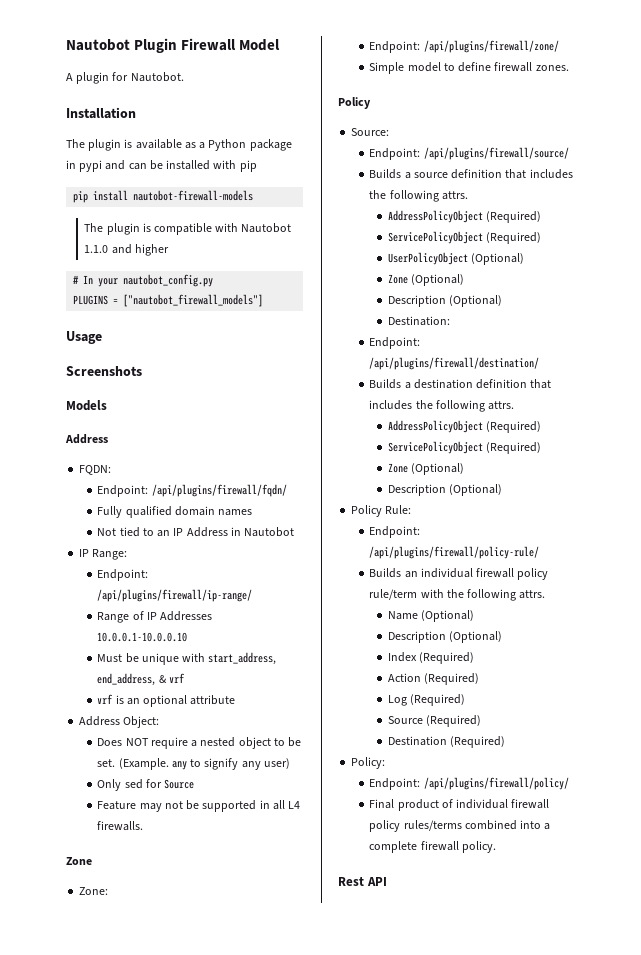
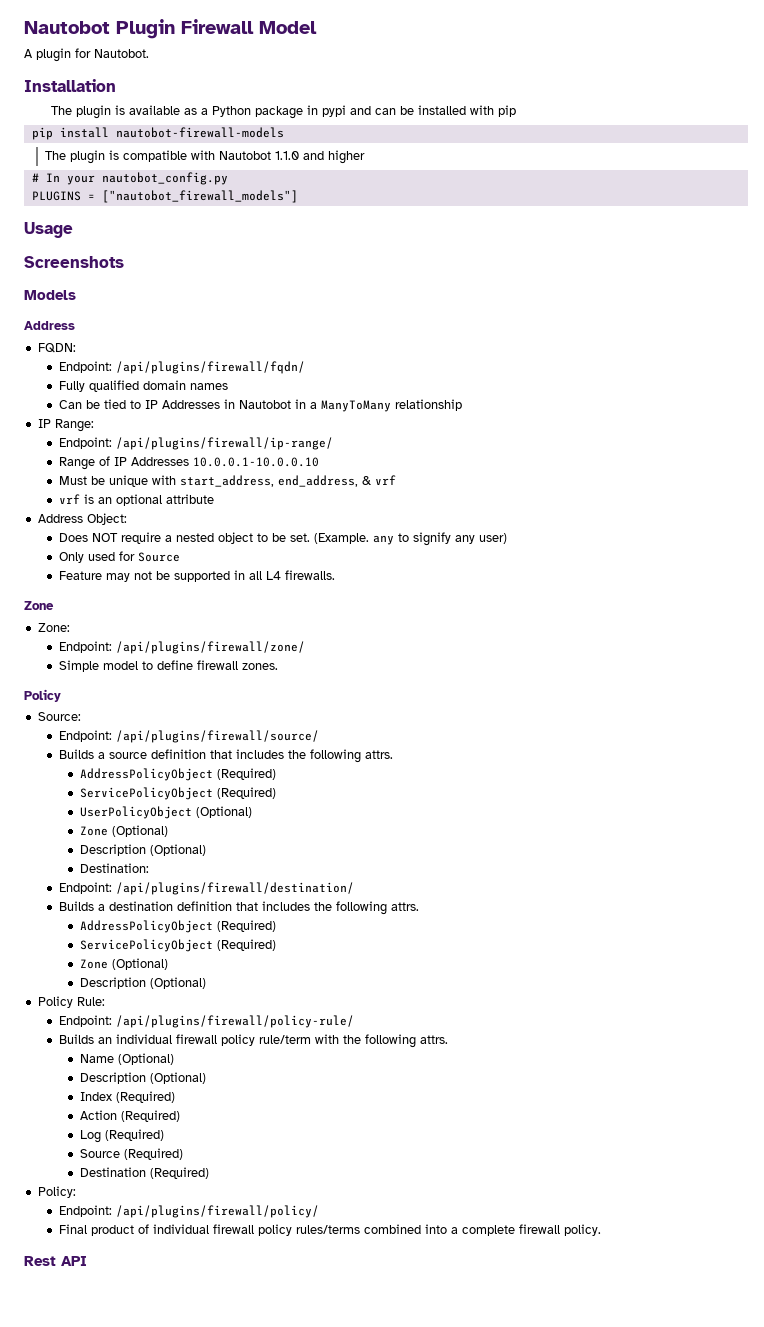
[97,527,295,537] Not tied to an IP Address in Nautobot -> [58,399,462,412] Can be tied to IP Addresses in Nautobot in a ManyToMany relationship
[124,779,143,789] sed -> [87,552,115,561] used

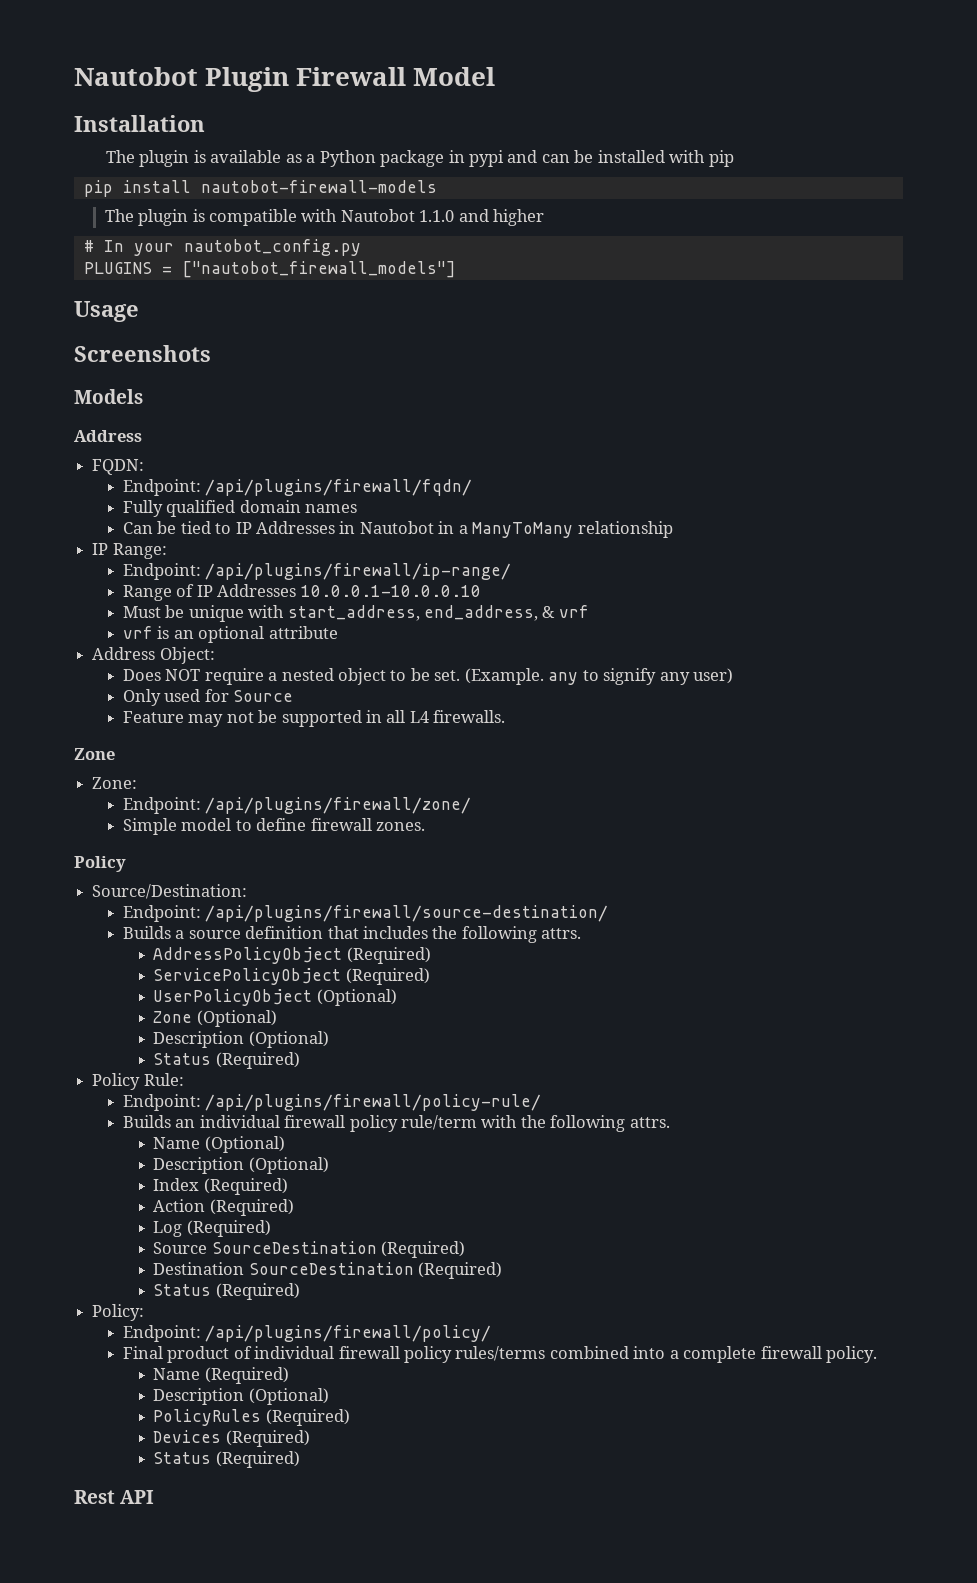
[24,48,149,62] // A plugin for Nautobot. -> (496, 76) none
[37,712,81,721] [58,730,319,743] Source: // Endpoint: /api/plugins/firewall/source/ -> [92,884,248,899] [122,905,609,922] Source/Destination: // Endpoint: /api/plugins/firewall/source-destination/
[79,863,149,873] [58,882,354,895] [58,901,419,915] [79,920,276,933] [79,939,276,952] [79,958,168,970] [79,977,206,989] Destination: // Endpoint: /api/plugins/firewall/destination/ // Builds a destination definition that includes the following attrs. // AddressPolicyObject (Required) // ServicePolicyObject (Required) // Zone (Optional) // Description (Optional) -> [153,1052,300,1069] Status (Required)
(120, 1153) none -> [211,1241,377,1254] SourceDestination
(146, 1172) none -> [248,1262,503,1279] [153,1284,212,1296] SourceDestination (Required) // Status
(601, 1230) none -> [153,1367,289,1384] [153,1388,329,1405] [153,1409,350,1426] [153,1430,310,1447] [153,1451,300,1468] // Name (Required) // Description (Optional) // PolicyRules (Required) // Devices (Required) // Status (Required)

